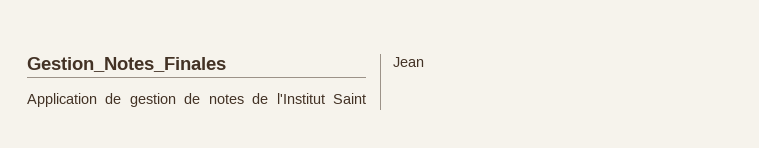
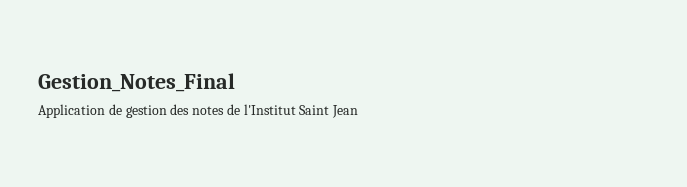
[27,57,226,72] Gestion_Notes_Finales -> [38,73,235,92] Gestion_Notes_Final
[184,93,201,104] de -> [170,104,190,115] des

